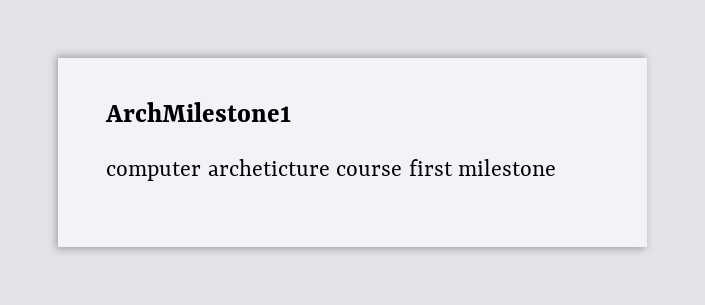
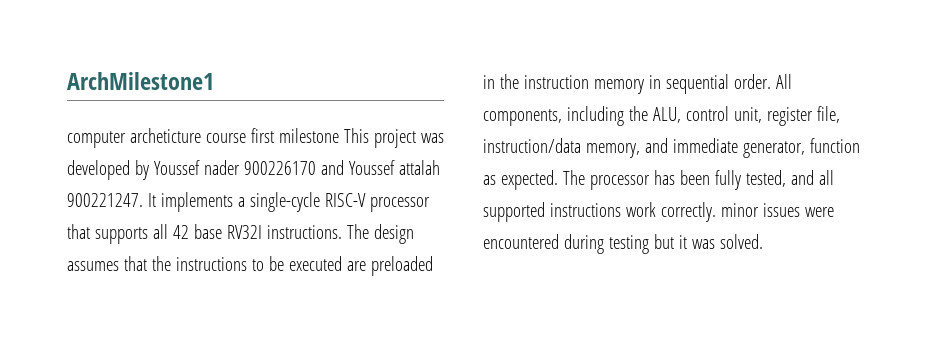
(557, 167) none -> [343,128,444,148] [67,160,440,180] [67,192,430,212] [67,224,414,244] [67,256,433,276] [483,74,792,94] [483,106,840,126] [483,138,860,158] [483,170,834,190] [483,202,834,222] [483,234,763,254] This project was developed by Youssef nader 900226170 and Youssef attalah 900221247. It implements a single-cycle RISC-V processor that supports all 42 base RV32I instructions. The design assumes that the instructions to be executed are preloaded in the instruction memory in sequential order. All components, including the ALU, control unit, register file, instruction/data memory, and immediate generator, function as expected. The processor has been fully tested, and all supported instructions work correctly. minor issues were encountered during testing but it was solved.

